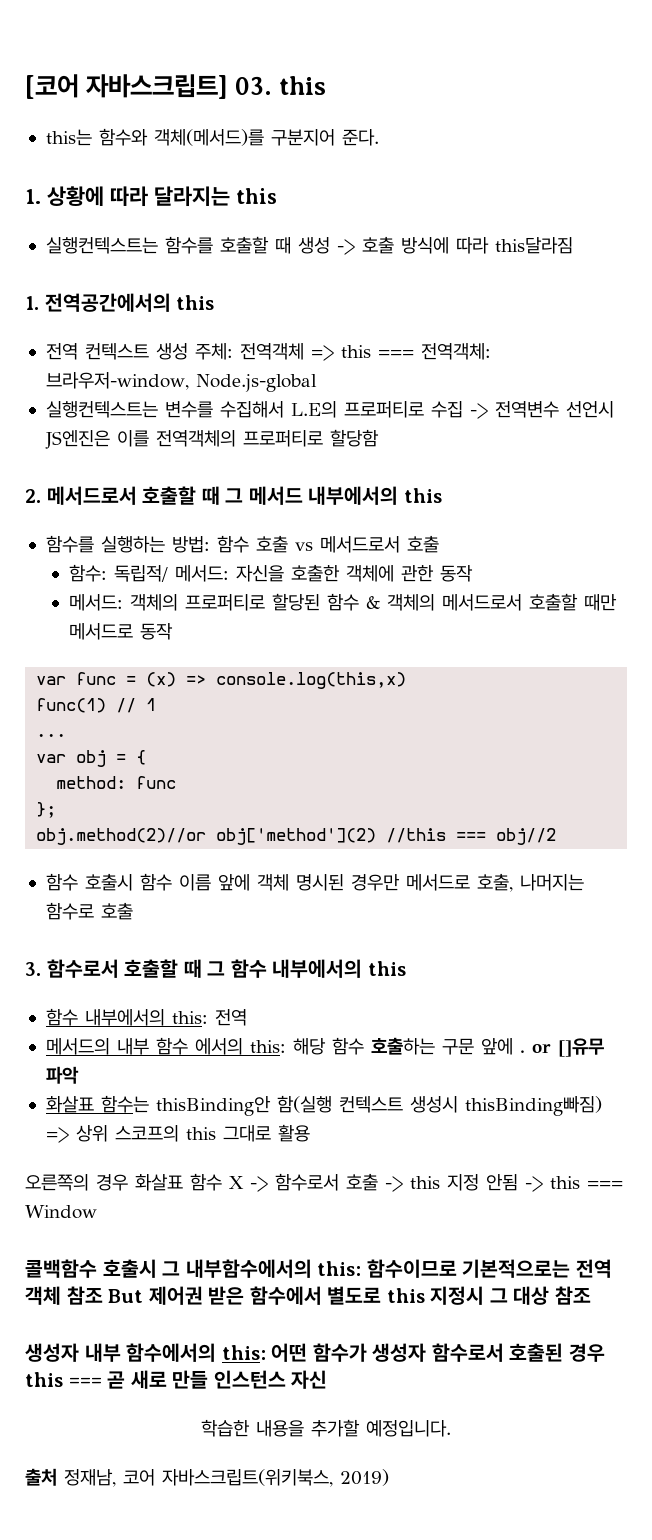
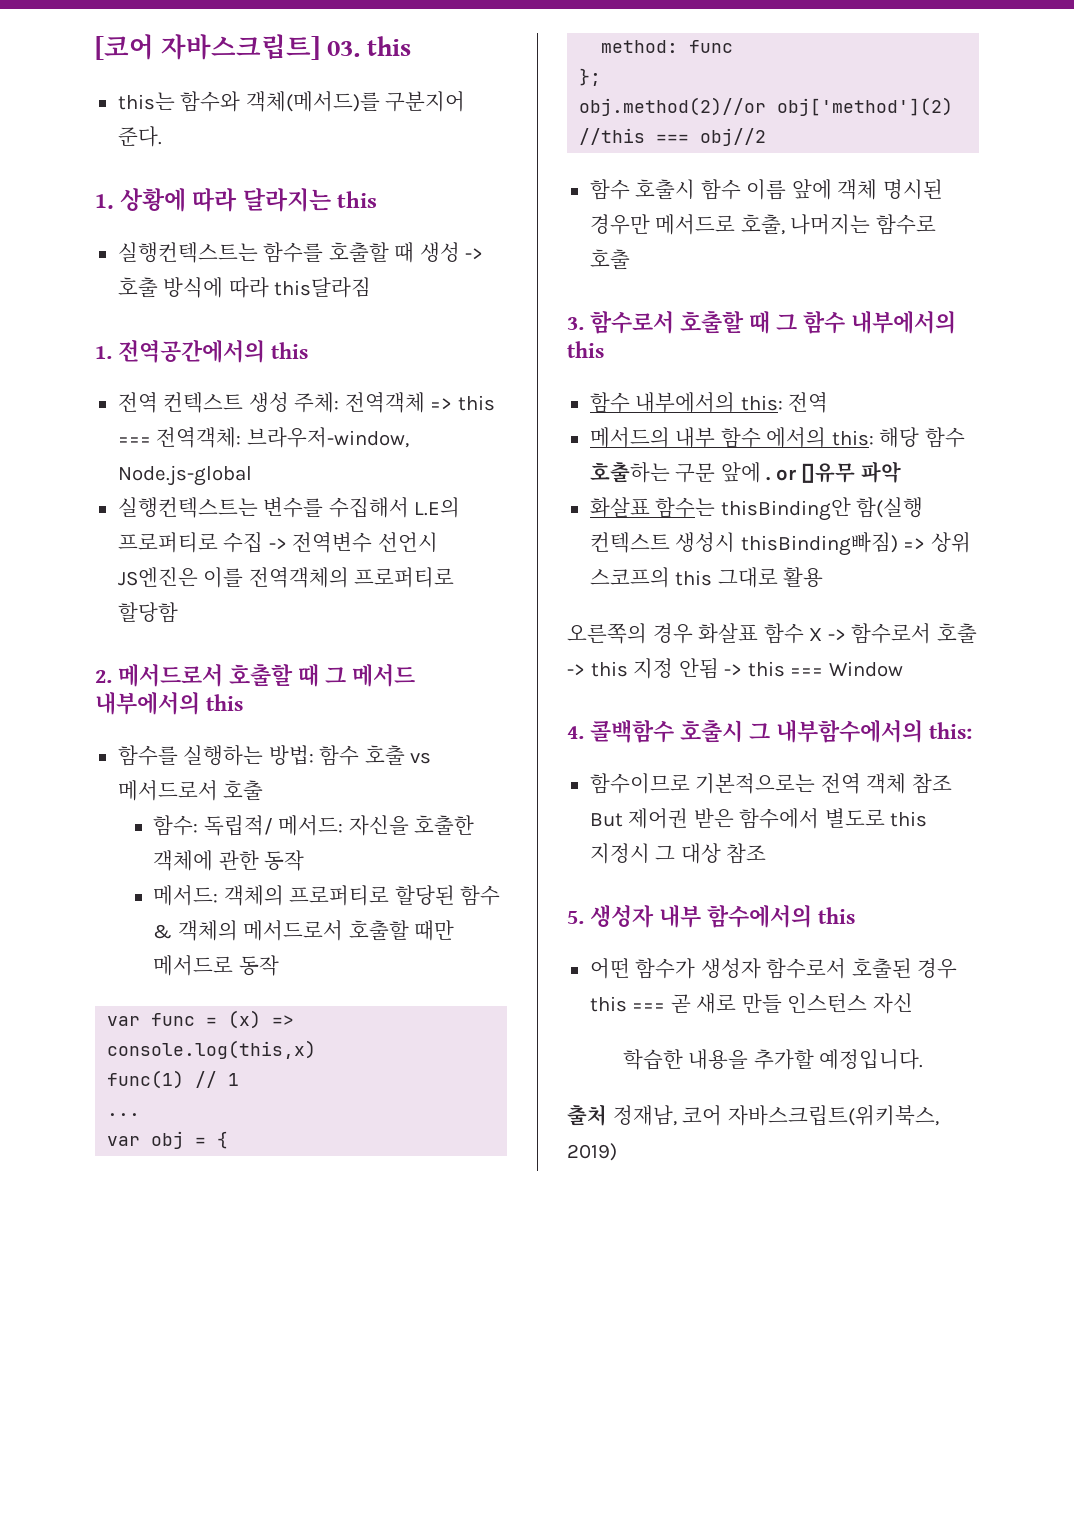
(97, 1212) none -> [567,726,584,739] 4.
(362, 1268) none -> (972, 730) //
(591, 1295) none -> [567,911,584,924] 5.
[221,1345,266,1360] this: -> [818,907,855,924] this //

